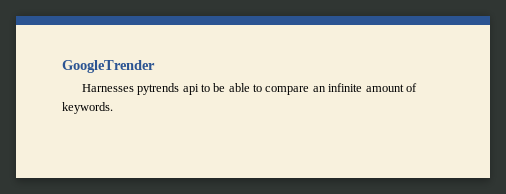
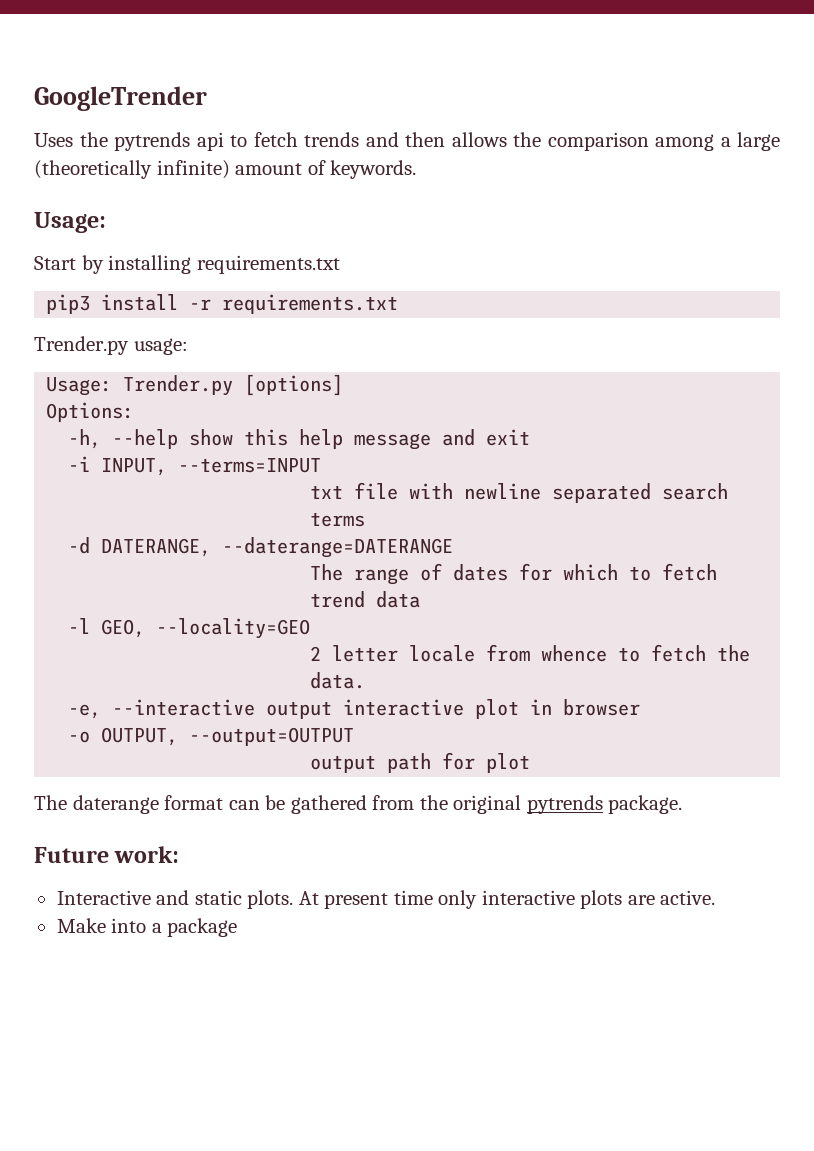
[81,84,134,92] Harnesses -> [34,132,108,147] Uses the
[213,83,417,95] [62,102,113,114] be able to compare an infinite amount of keywords. -> [253,132,780,151] [34,160,417,179] [34,212,106,233] [34,255,340,274] [46,294,399,314] [34,336,188,355] [46,374,344,396] [46,402,135,422] [68,429,531,450] [68,456,322,476] [310,482,729,503] [310,512,366,527] [68,537,454,558] [310,563,718,585] [310,591,421,608] [68,618,311,639] [310,644,751,662] [310,672,366,689] [68,699,641,719] [68,727,355,746] [310,752,531,773] [34,795,683,814] [34,846,180,863] [56,890,716,909] [56,918,238,937] fetch trends and then allows the comparison among a large (theoretically infinite) amount of keywords. // Usage: // Start by installing requirements.txt // pip3 install -r requirements.txt // Trender.py usage: // Usage: Trender.py [options] // Options: // -h, --help show this help message and exit // -i INPUT, --terms=INPUT // txt file with newline separated search terms // -d DATERANGE, --daterange=DATERANGE // The range of dates for which to fetch trend data // -l GEO, --locality=GEO // 2 letter locale from whence to fetch the data. // -e, --interactive output interactive plot in browser // -o OUTPUT, --output=OUTPUT // output path for plot // The daterange format can be gathered from the original pytrends package. // Future work: // Interactive and static plots. At present time only interactive plots are active. // Make into a package

